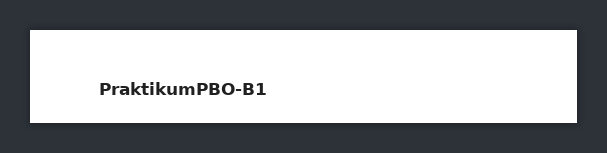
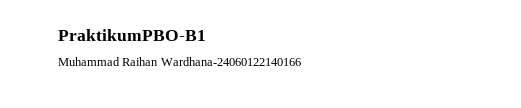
(267, 88) none -> [58,57,301,66] // Muhammad Raihan Wardhana-24060122140166

